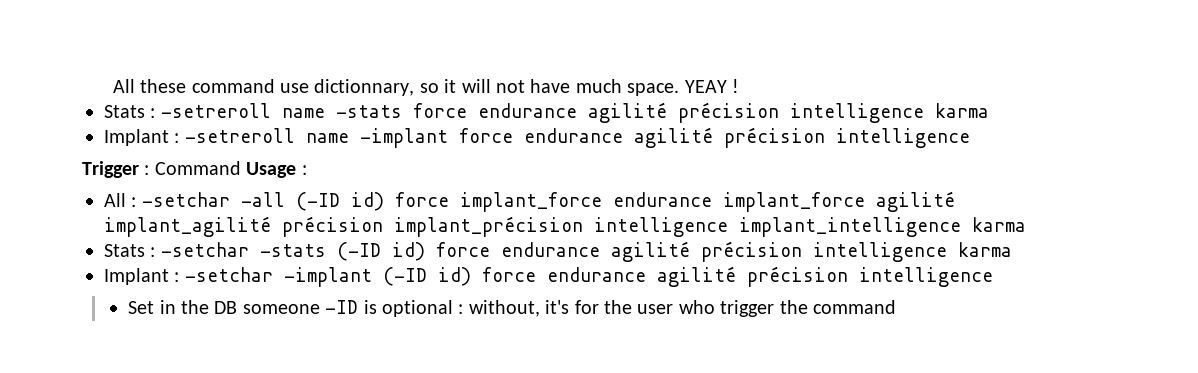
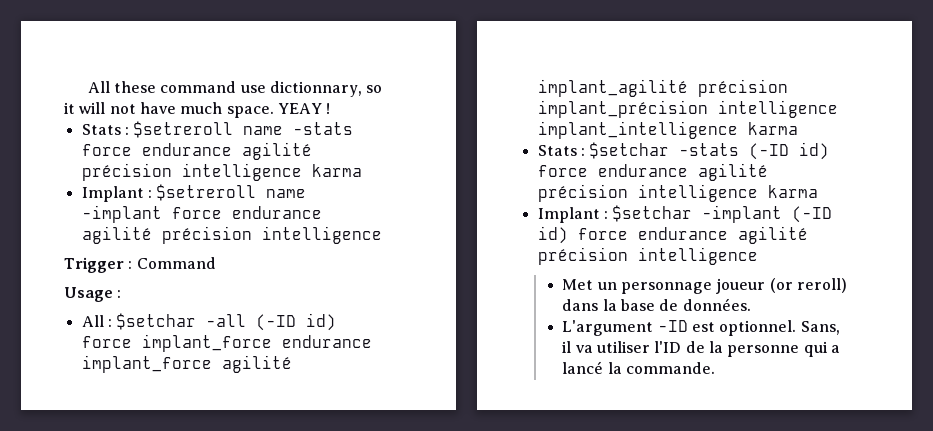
[160,103,271,118] -setreroll -> [133,121,234,138] $setreroll
[184,128,295,143] -setreroll -> [156,184,257,201] $setreroll
(241, 168) none -> (216, 263) //
[141,192,230,207] -setchar -> [116,313,197,330] $setchar
[160,242,249,257] -setchar -> [589,142,670,159] $setchar
[184,267,273,282] -setchar -> [612,205,693,222] $setchar
[128,300,897,317] Set in the DB someone -ID is optional : without, it's for the user who trigger the command -> [562,278,848,294] [562,298,751,311] [562,320,840,336] [562,341,841,357] [562,361,716,374] Met un personnage joueur (or reroll) dans la base de données. // L'argument -ID est optionnel. Sans, il va utiliser l'ID de la personne qui a lancé la commande.

